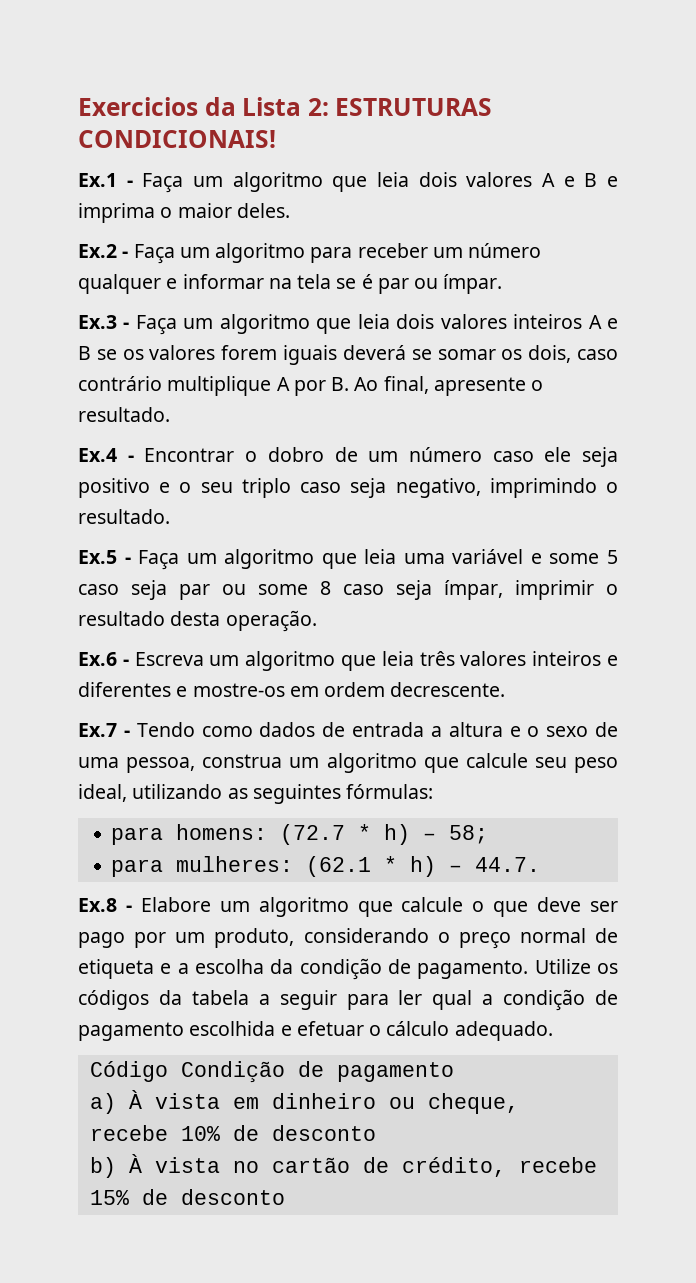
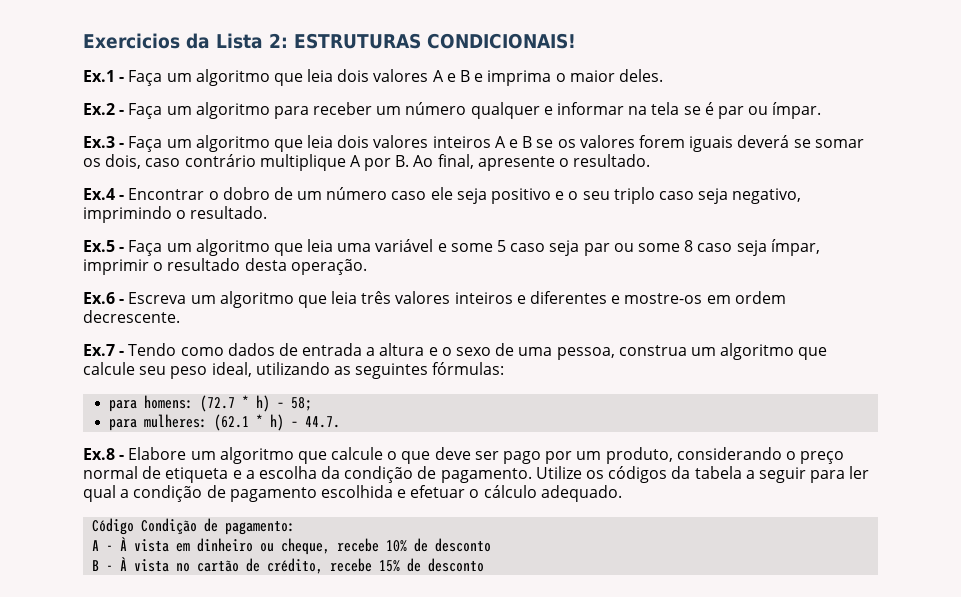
[336,1062,454,1082] [89,1093,116,1114] pagamento // a) -> [225,521,296,535] [92,540,114,551] pagamento: // A -
[89,1157,116,1178] b) -> [92,560,114,571] B -

